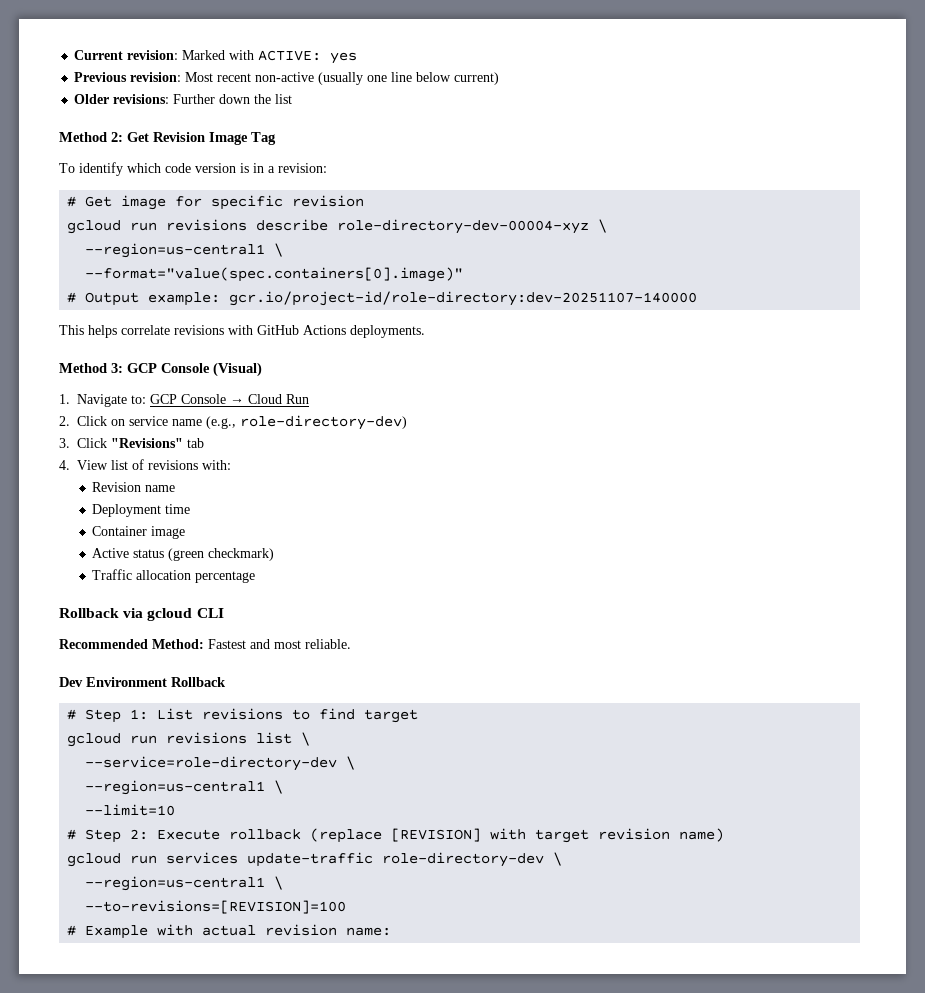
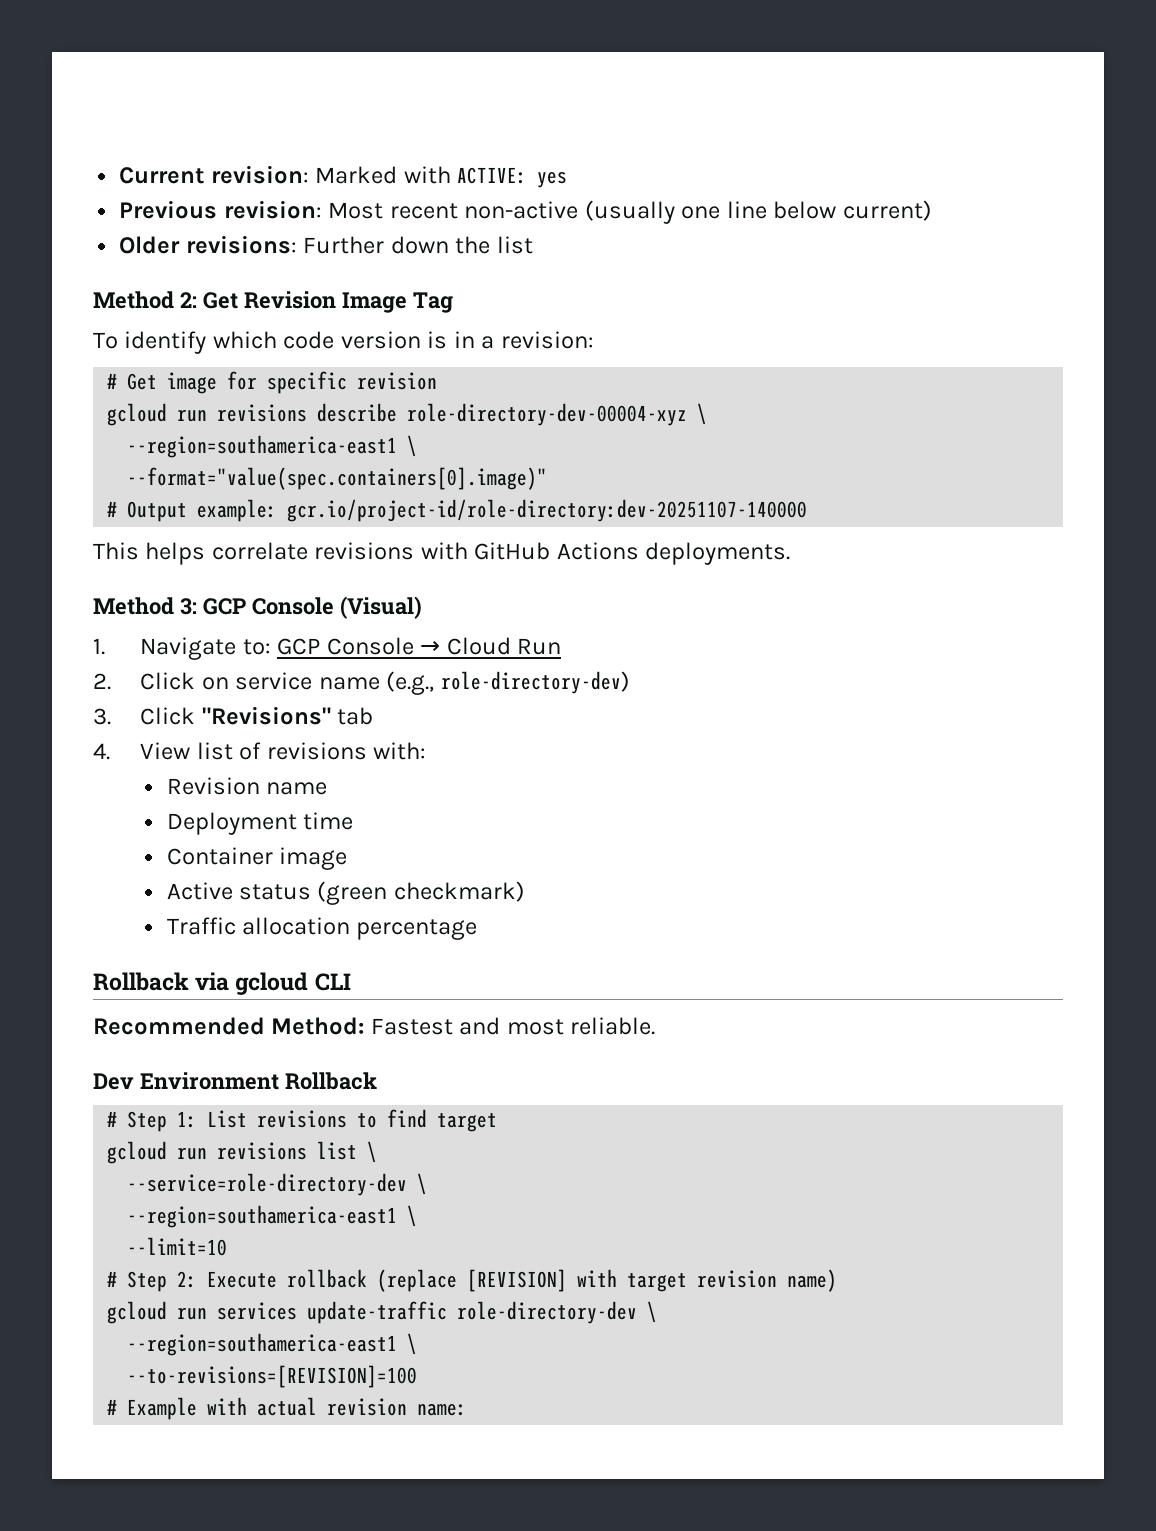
[85,243,266,258] --region=us-central1 -> [127,435,398,458] --region=southamerica-east1
[85,780,266,795] --region=us-central1 -> [127,1205,398,1228] --region=southamerica-east1
[85,876,266,891] --region=us-central1 -> [127,1333,398,1356] --region=southamerica-east1

